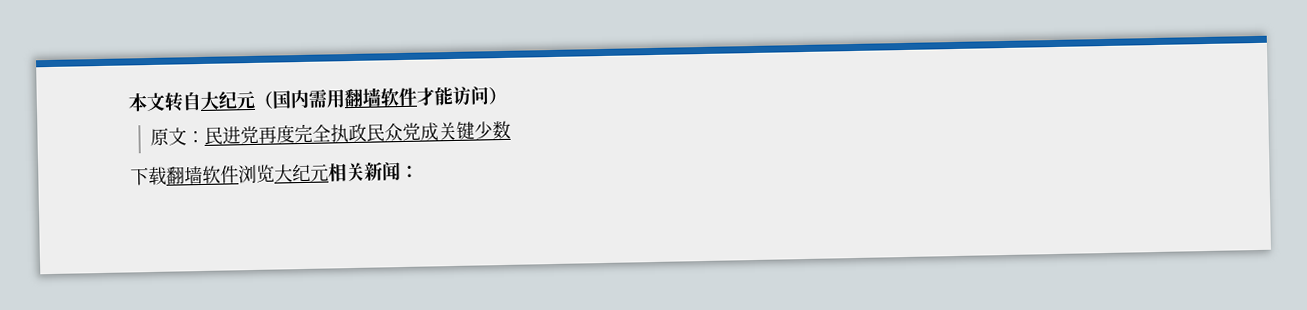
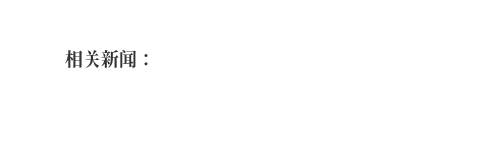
[128,85,507,112] [150,120,512,147] [130,163,329,186] 本文转自大纪元（国内需用翻墙软件才能访问） // 原文：民进党再度完全执政民众党成关键少数 // 下载翻墙软件浏览大纪元 -> (65, 59) none

